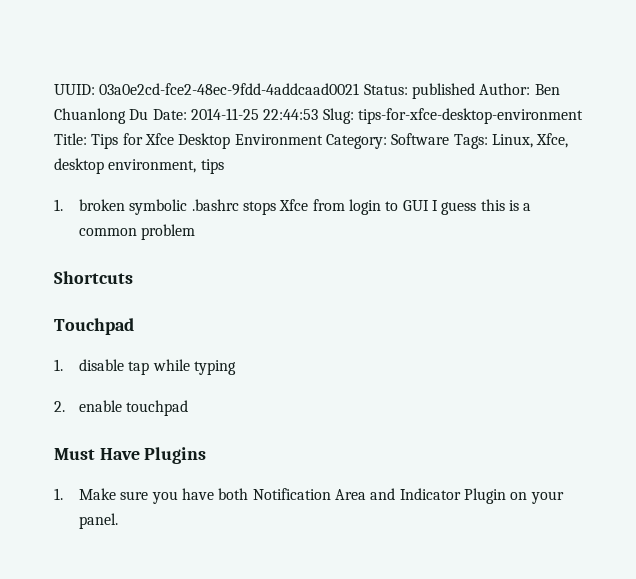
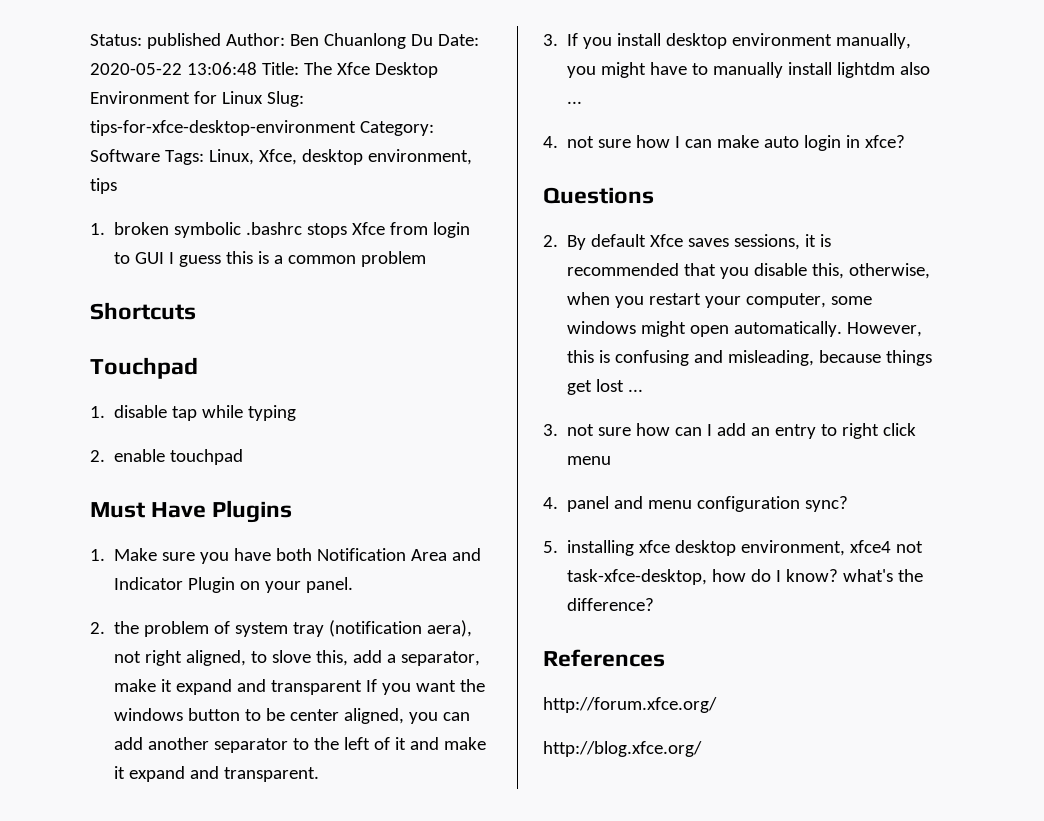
[54,83,360,96] UUID: 03a0e2cd-fce2-48ec-9fdd-4addcaad0021 -> (90, 40) none
[190,108,583,124] [54,133,323,149] 2014-11-25 22:44:53 Slug: tips-for-xfce-desktop-environment Title: Tips for Xfce Desktop Environment -> [90,62,438,78] [90,91,304,107] [90,120,356,136] 2020-05-22 13:06:48 Title: The Xfce Desktop Environment for Linux Slug: tips-for-xfce-desktop-environment
(119, 521) none -> [90,620,473,637] [114,650,481,666] [114,679,486,695] [114,708,471,724] [114,737,487,753] [114,766,320,782] [543,33,912,49] [567,62,931,78] [567,101,583,104] [543,135,906,151] [543,187,654,204] [543,234,832,250] [567,263,931,279] [567,292,873,308] [567,321,923,337] [567,350,933,366] [567,379,644,395] [543,423,917,439] [567,456,612,465] [543,496,849,512] [543,540,924,556] [567,569,924,585] [567,598,655,611] [543,649,665,667] [543,697,717,713] [543,741,702,757] // 2. the problem of system tray (notification aera), not right aligned, to slove this, add a separator, make it expand and transparent If you want the windows button to be center aligned, you can add another separator to the left of it and make it expand and transparent. // 3. If you install desktop environment manually, you might have to manually install lightdm also ... // 4. not sure how I can make auto login in xfce? // Questions // 2. By default Xfce saves sessions, it is recommended that you disable this, otherwise, when you restart your computer, some windows might open automatically. However, this is confusing and misleading, because things get lost ... // 3. not sure how can I add an entry to right click menu // 4. panel and menu configuration sync? // 5. installing xfce desktop environment, xfce4 not task-xfce-desktop, how do I know? what's the difference? // References // http://forum.xfce.org/ // http://blog.xfce.org/

